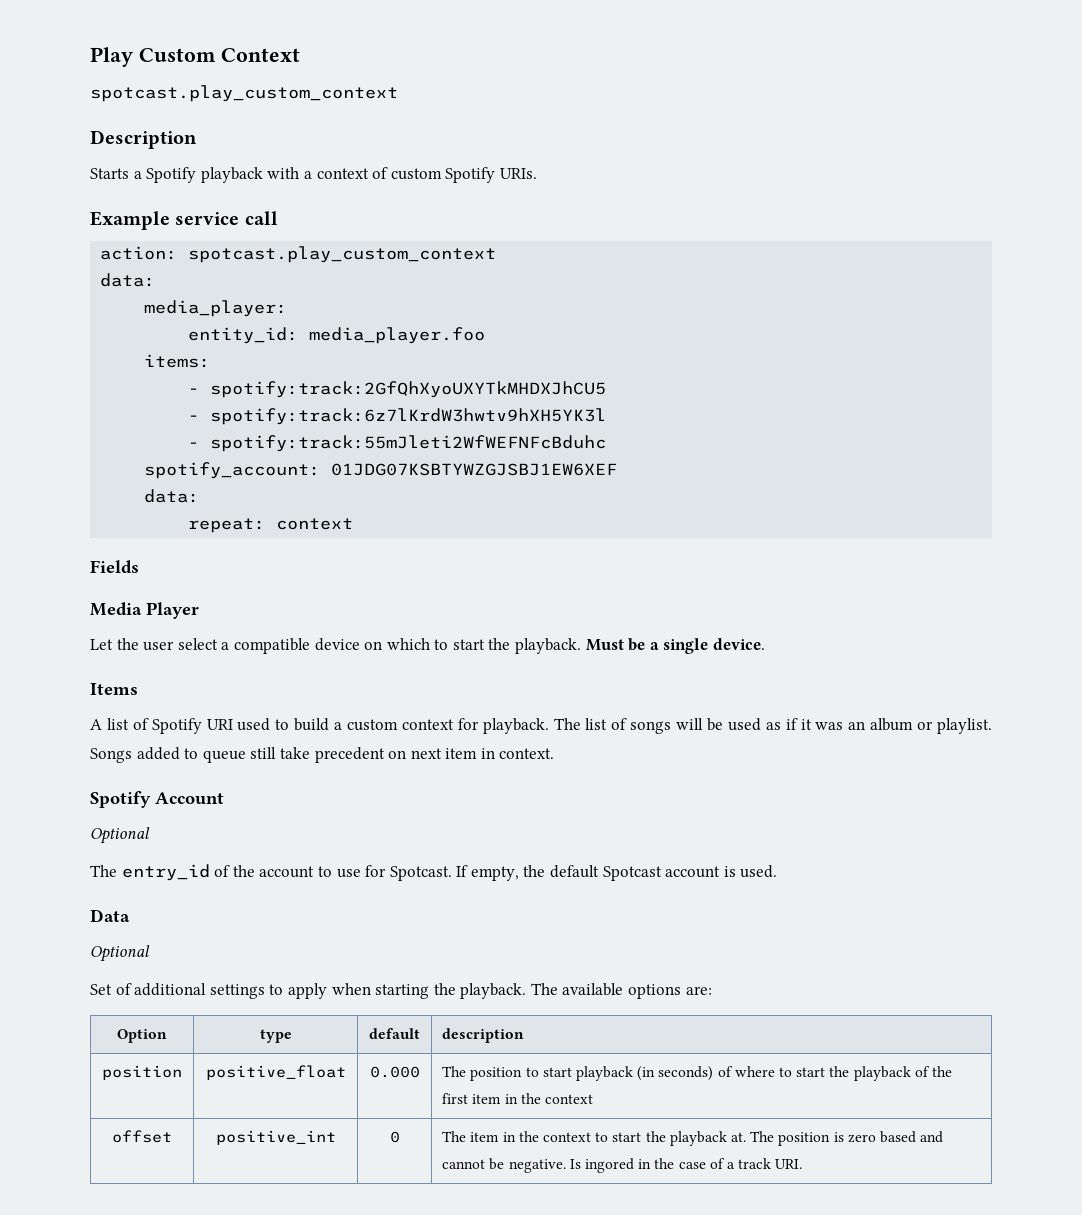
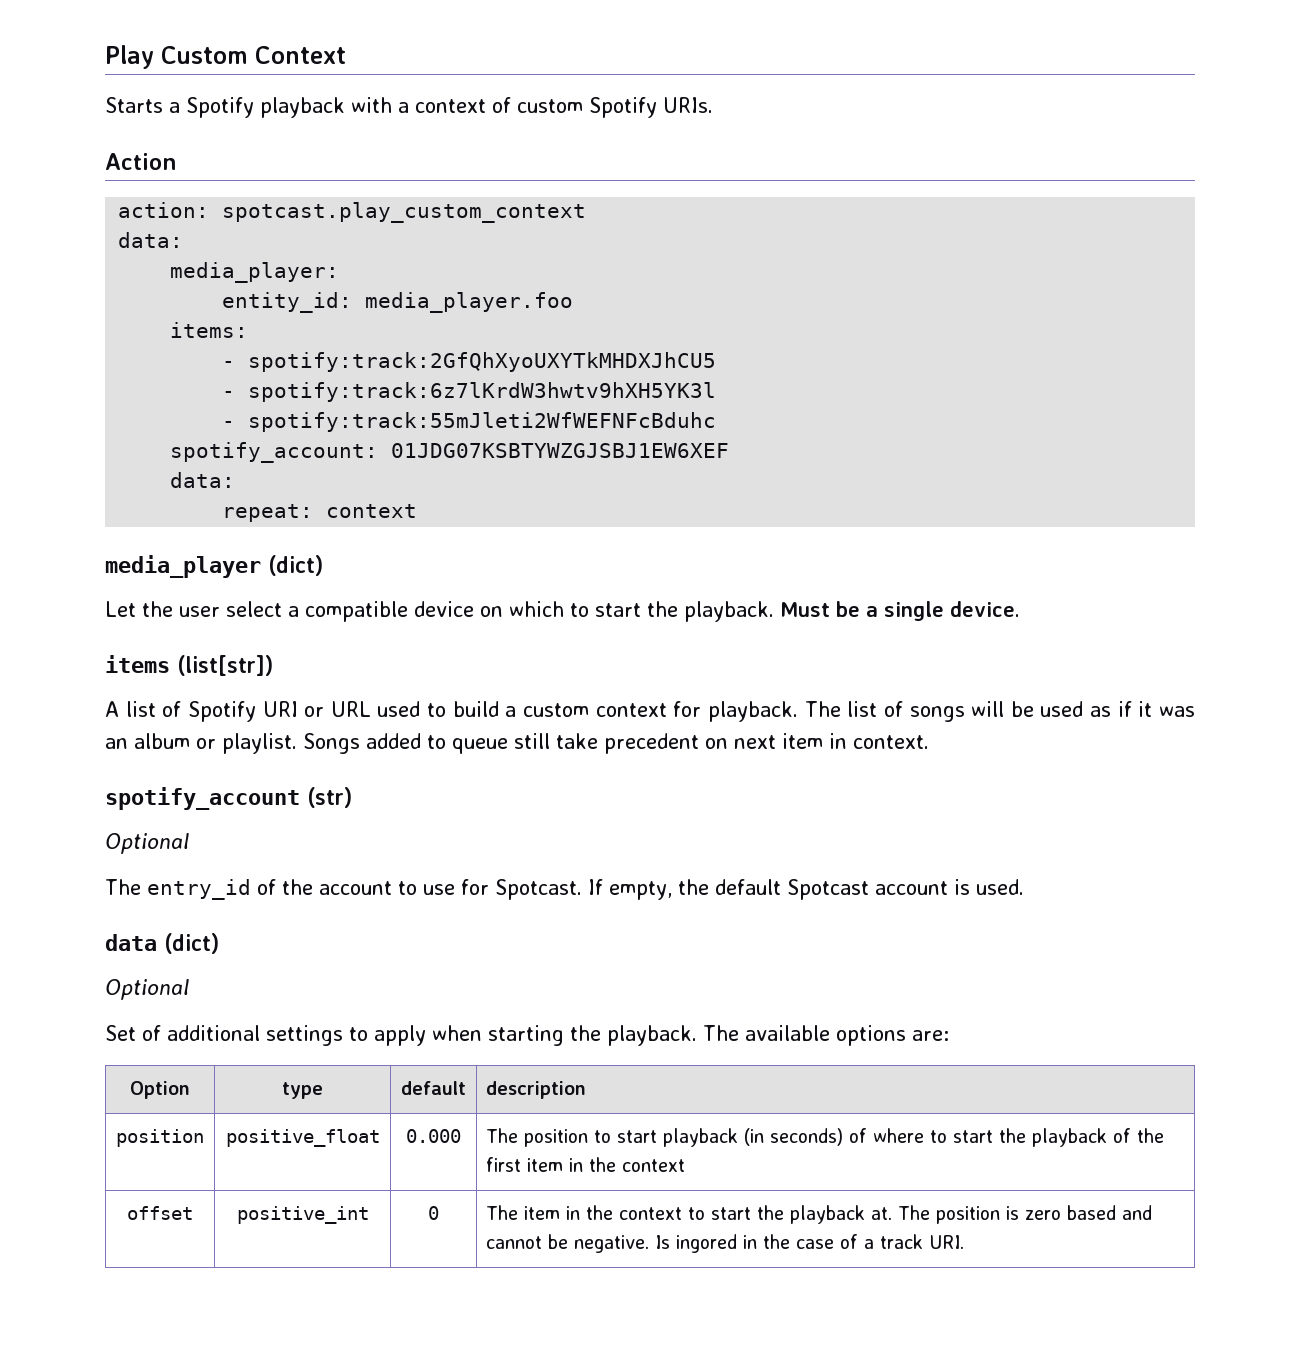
[90,85,398,102] [90,130,197,149] // spotcast.play_custom_context // Description -> (346, 55) none
[90,211,278,230] Example service call -> [105,153,176,170] Action
[90,560,139,574] [90,602,199,619] Fields // Media Player -> [105,555,323,578] media_player (dict)
[90,683,138,695] Items -> [105,655,273,676] items (list[str])
(233, 724) none -> [304,701,371,717] or URL
[90,791,224,808] Spotify Account -> [105,787,352,810] spotify_account (str)
[90,909,130,922] Data -> [105,933,219,954] data (dict)

